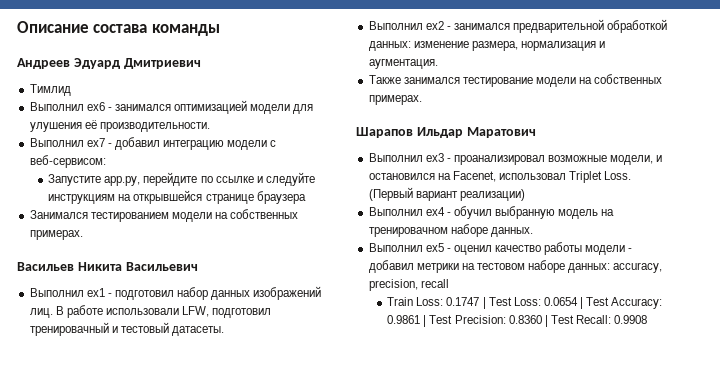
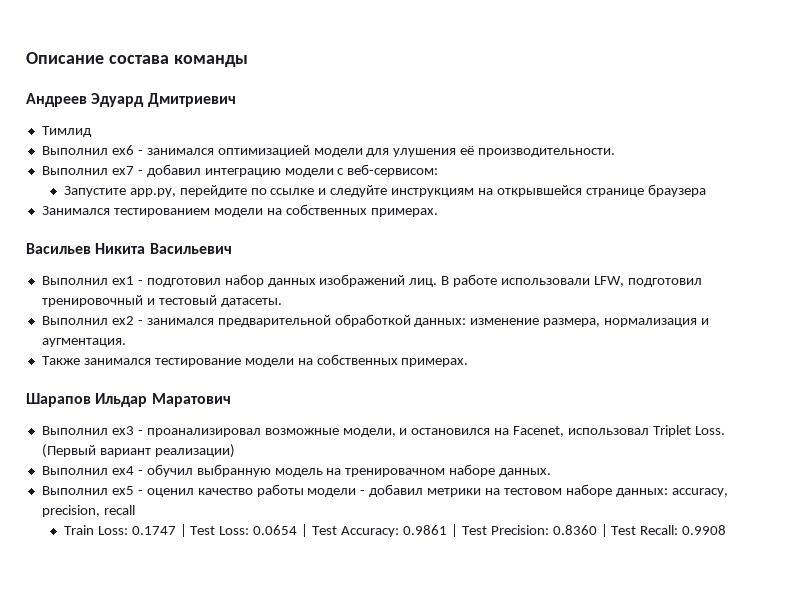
[29,322,109,336] тренировачный -> [41,295,143,307] тренировочный

